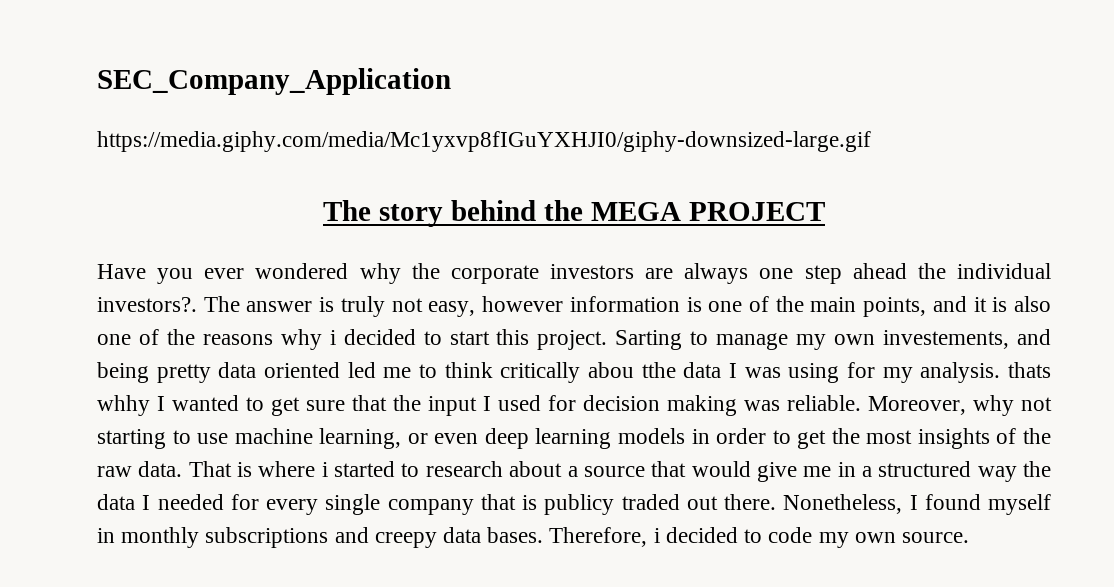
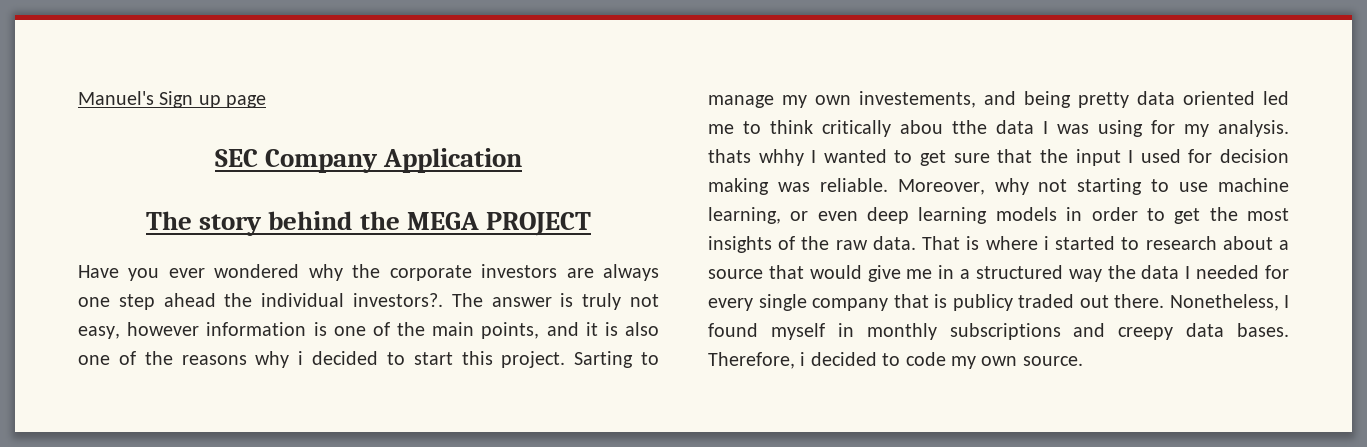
[97,68,451,95] [97,131,871,152] SEC_Company_Application // https://media.giphy.com/media/Mc1yxvp8fIGuYXHJI0/giphy-downsized-large.gif -> [78,91,267,108] [214,148,523,173] Manuel's Sign up page // SEC Company Application

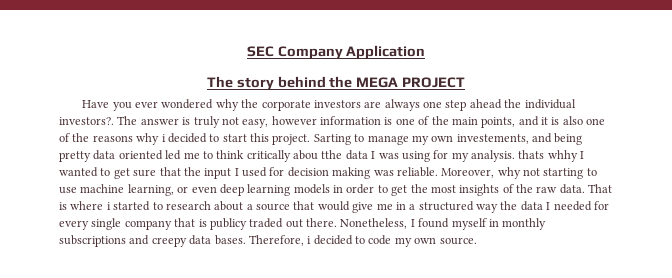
[78,91,267,108] Manuel's Sign up page // -> (246, 51) none

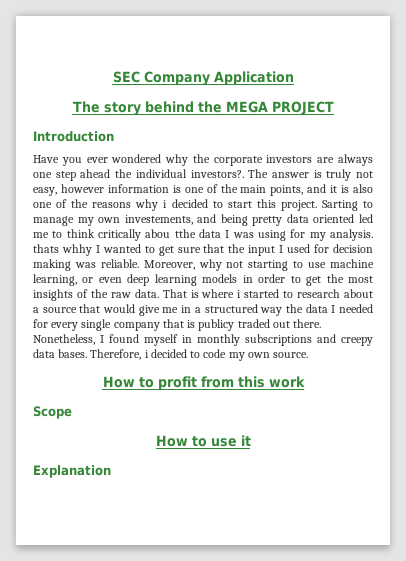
(466, 82) none -> [33,131,114,142] // Introduction
(477, 241) none -> [102,376,305,390] [33,406,72,419] [155,435,251,447] [33,465,111,478] // How to profit from this work // Scope // How to use it // Explanation

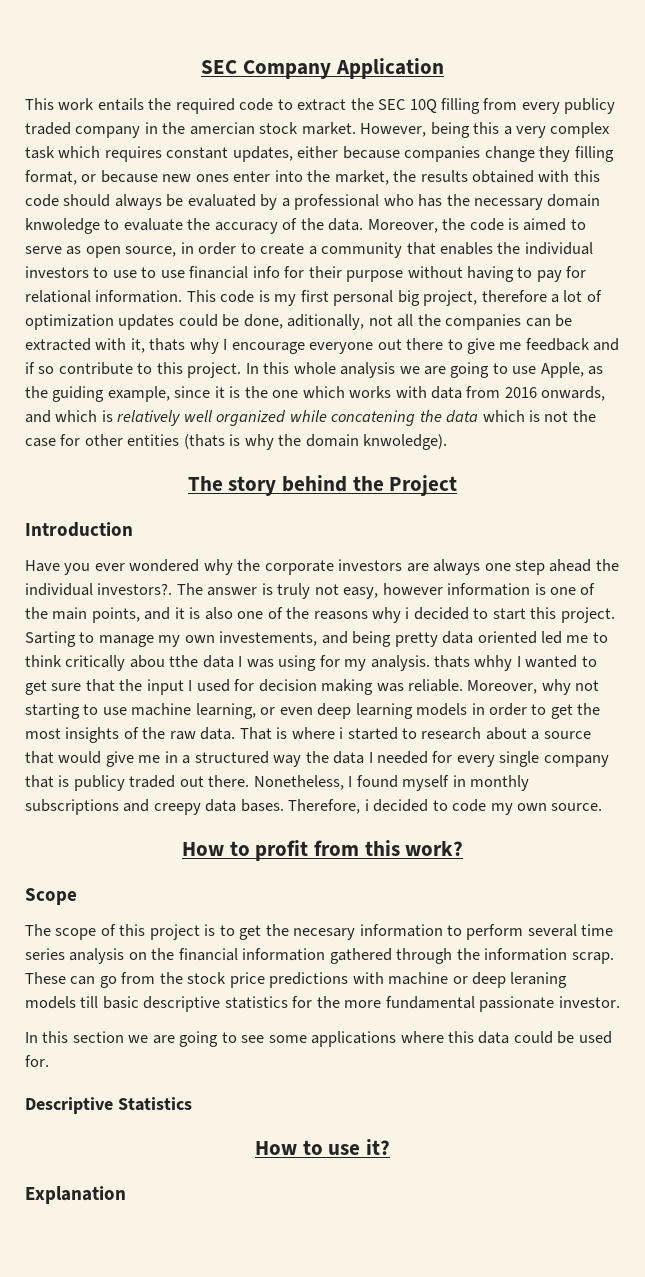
(294, 78) none -> [25,98,616,114] [25,122,611,138] [25,146,614,162] [25,170,600,185] [25,194,601,210] [25,218,586,234] [25,242,593,258] [25,266,587,282] [25,290,602,306] [25,314,573,330] [25,338,620,354] [25,362,604,378] [25,386,606,402] [25,410,596,426] [25,434,448,450] // This work entails the required code to extract the SEC 10Q filling from every publicy traded company in the amercian stock market. However, being this a very complex task which requires constant updates, either because companies change they filling format, or because new ones enter into the market, the results obtained with this code should always be evaluated by a professional who has the necessary domain knwoledge to evaluate the accuracy of the data. Moreover, the code is aimed to serve as open source, in order to create a community that enables the individual investors to use to use financial info for their purpose without having to pay for relational information. This code is my first personal big project, therefore a lot of optimization updates could be done, aditionally, not all the companies can be extracted with it, thats why I encourage everyone out there to give me feedback and if so contribute to this project. In this whole analysis we are going to use Apple, as the guiding example, since it is the one which works with data from 2016 onwards, and which is relatively well organized while concatening the data which is not the case for other entities (thats is why the domain knwoledge).
[225,101,334,115] MEGA PROJECT -> [389,475,458,496] Project
[268,376,305,388] work -> [405,841,464,856] work?
(72, 412) none -> [25,924,614,940] [25,948,614,964] [25,972,568,988] [25,996,620,1012] [25,1031,612,1047] [25,1055,49,1067] [25,1097,192,1114] // The scope of this project is to get the necesary information to perform several time series analysis on the financial information gathered through the information scrap. These can go from the stock price predictions with machine or deep leraning models till basic descriptive statistics for the more fundamental passionate investor. // In this section we are going to see some applications where this data could be used for. // Descriptive Statistics
[240,435,251,446] it -> [366,1139,391,1155] it?

